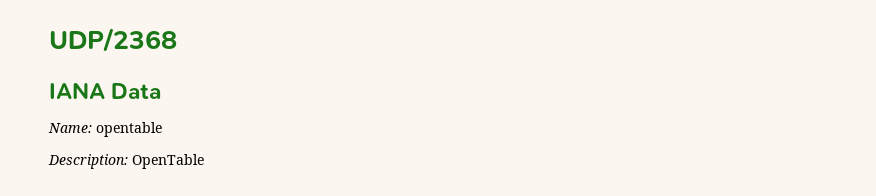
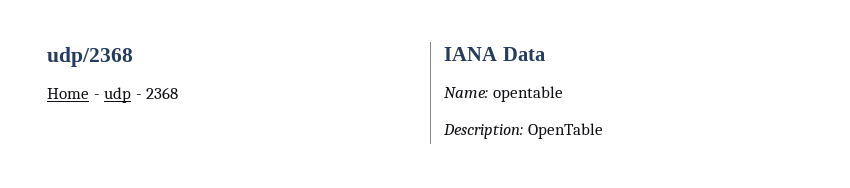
[49,27,177,52] UDP/2368 -> [47,47,133,67] [47,87,179,103] udp/2368 // Home - udp - 2368

